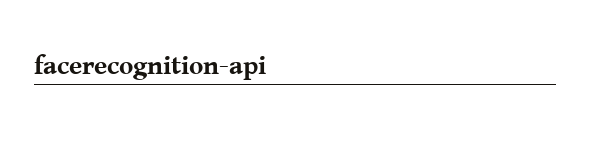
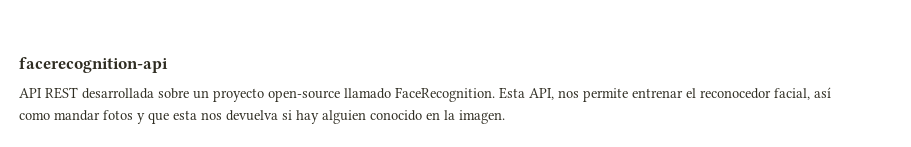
(266, 67) none -> [19,87,831,102] [19,110,505,124] // API REST desarrollada sobre un proyecto open-source llamado FaceRecognition. Esta API, nos permite entrenar el reconocedor facial, así como mandar fotos y que esta nos devuelva si hay alguien conocido en la imagen.

